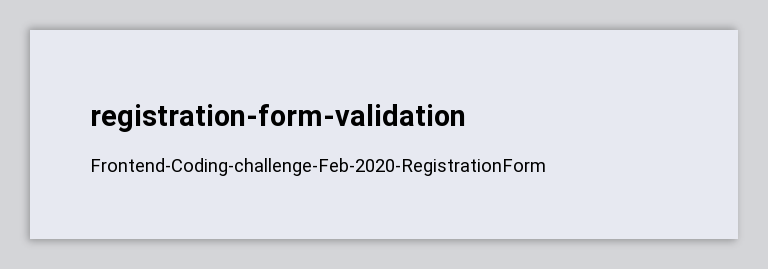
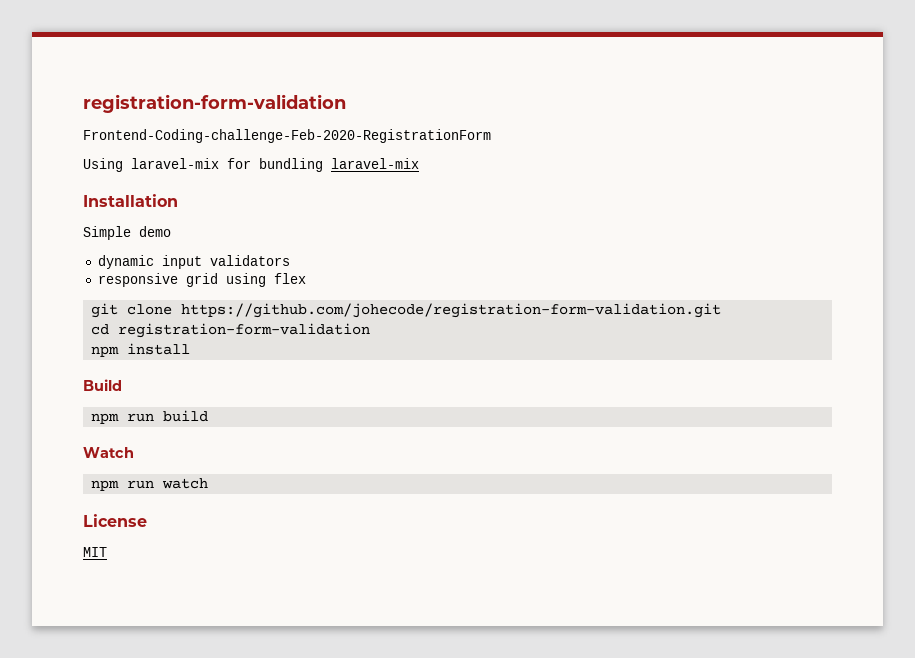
(546, 167) none -> [83,158,419,172] [83,194,178,207] [83,226,171,240] [97,255,290,269] [97,273,306,287] [91,303,722,318] [91,323,371,338] [91,343,191,357] [83,379,122,391] [91,410,209,424] [83,447,134,458] [91,478,209,491] [83,514,147,527] [83,547,107,557] // Using laravel-mix for bundling laravel-mix // Installation // Simple demo // dynamic input validators // responsive grid using flex // git clone https://github.com/johecode/registration-form-validation.git // cd registration-form-validation // npm install // Build // npm run build // Watch // npm run watch // License // MIT

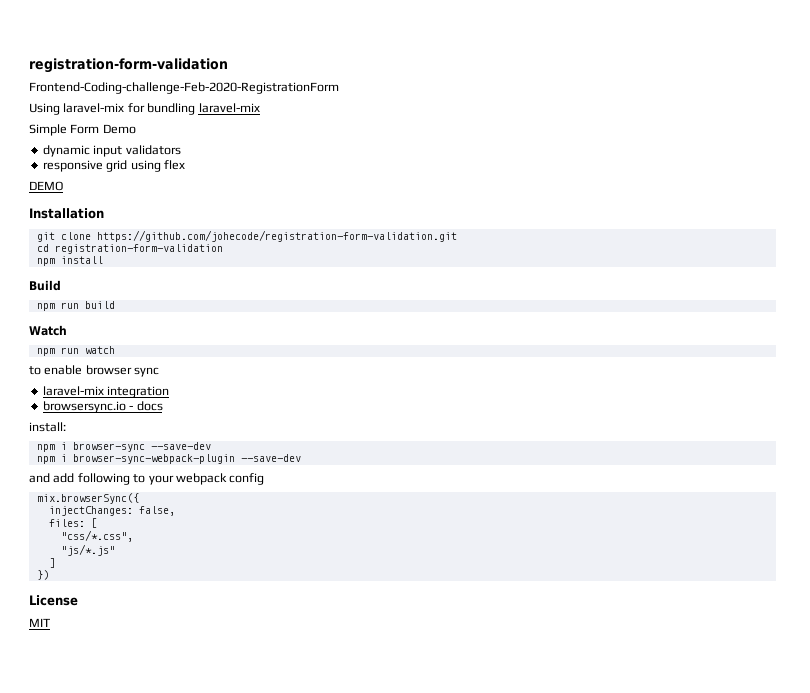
[83,194,178,207] // Installation -> (260, 108) none
[139,226,171,237] demo -> [70,124,136,134] Form Demo
(306, 278) none -> [29,181,63,191] [29,208,104,219] // DEMO // Installation
(209, 483) none -> [29,365,160,377] [42,386,170,398] [42,401,163,413] [29,422,66,432] [36,442,211,452] [36,454,301,464] [29,473,265,485] [36,493,139,504] [48,506,175,516] [48,518,97,528] [60,530,133,542] [60,544,115,556] [48,558,55,568] [36,570,49,580] // to enable browser sync // laravel-mix integration // browsersync.io - docs // install: // npm i browser-sync --save-dev // npm i browser-sync-webpack-plugin --save-dev // and add following to your webpack config // mix.browserSync({ // injectChanges: false, // files: [ // "css/*.css", // "js/*.js" // ] // })

